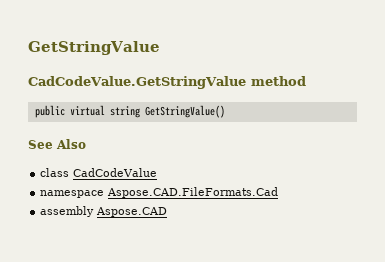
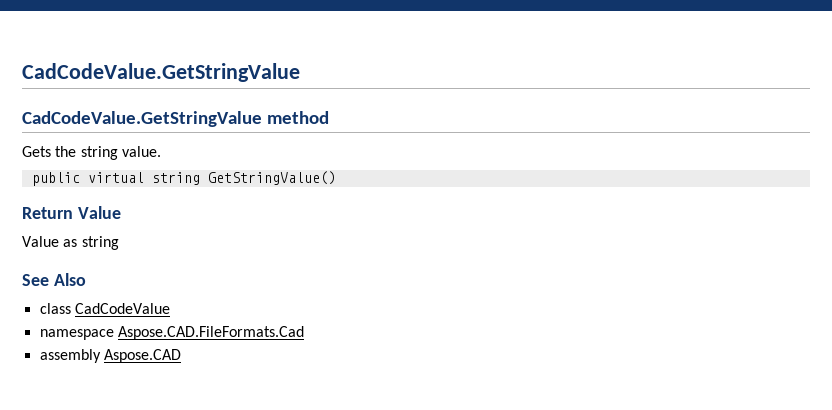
[28,41,160,55] GetStringValue -> [22,63,300,82] CadCodeValue.GetStringValue
(306, 81) none -> [22,146,161,160] // Gets the string value.
(225, 111) none -> [22,206,121,219] [22,236,119,250] // Return Value // Value as string

